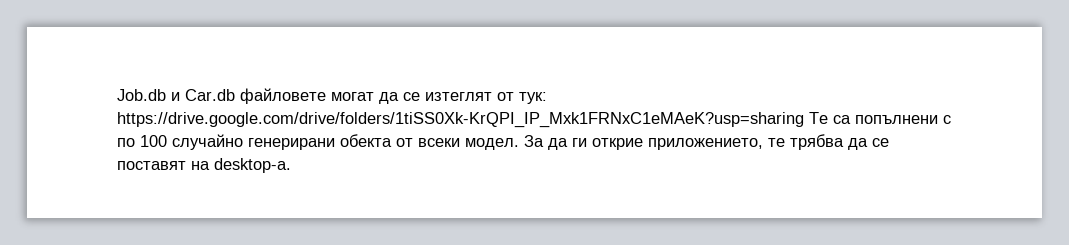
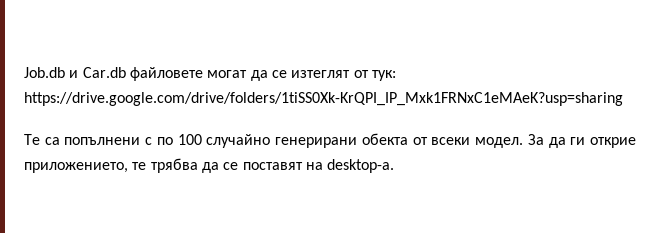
(804, 120) none -> (623, 99) //

